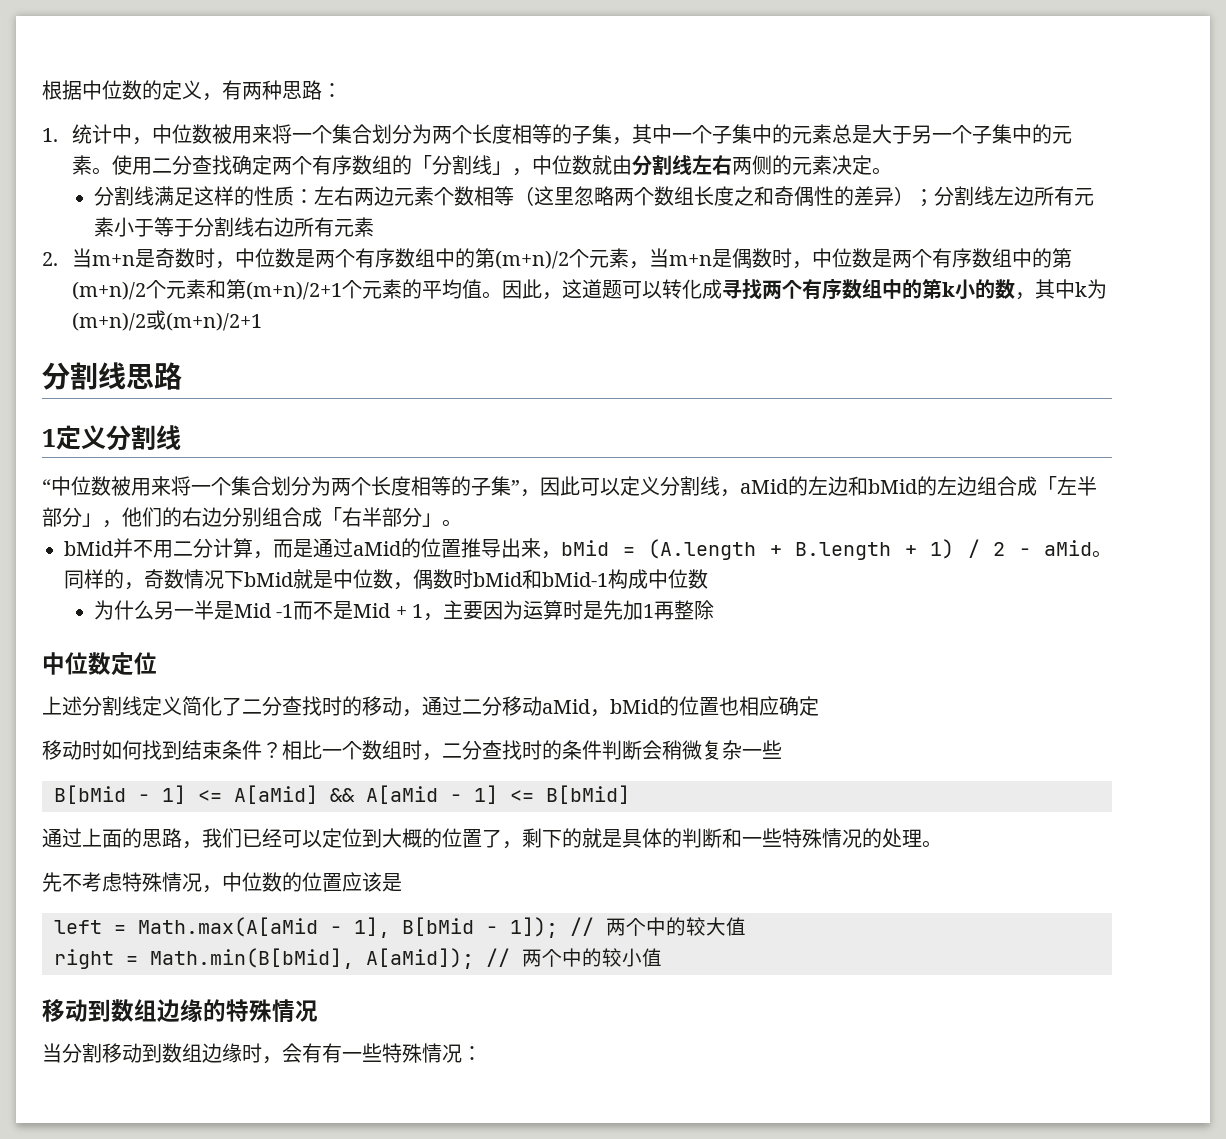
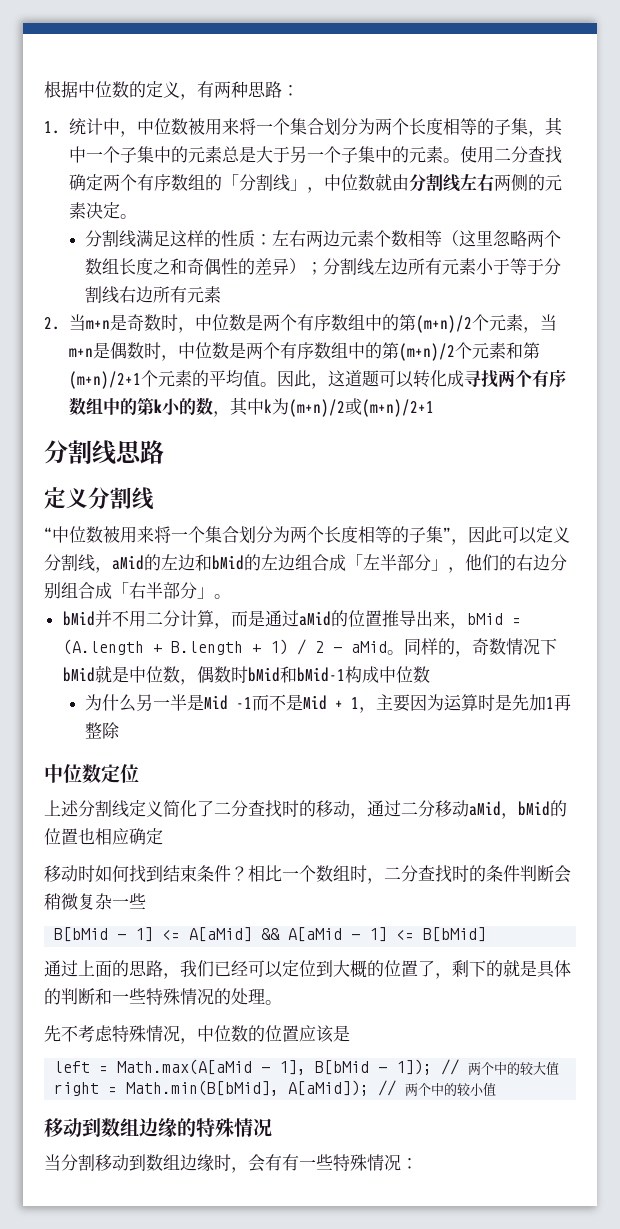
[42,429,56,447] 1 -> (164, 452) none

